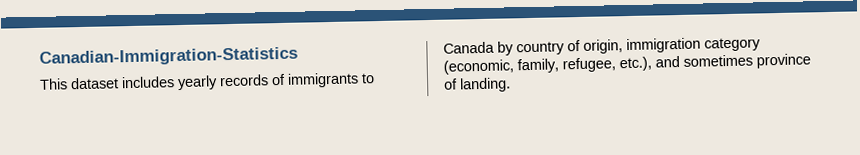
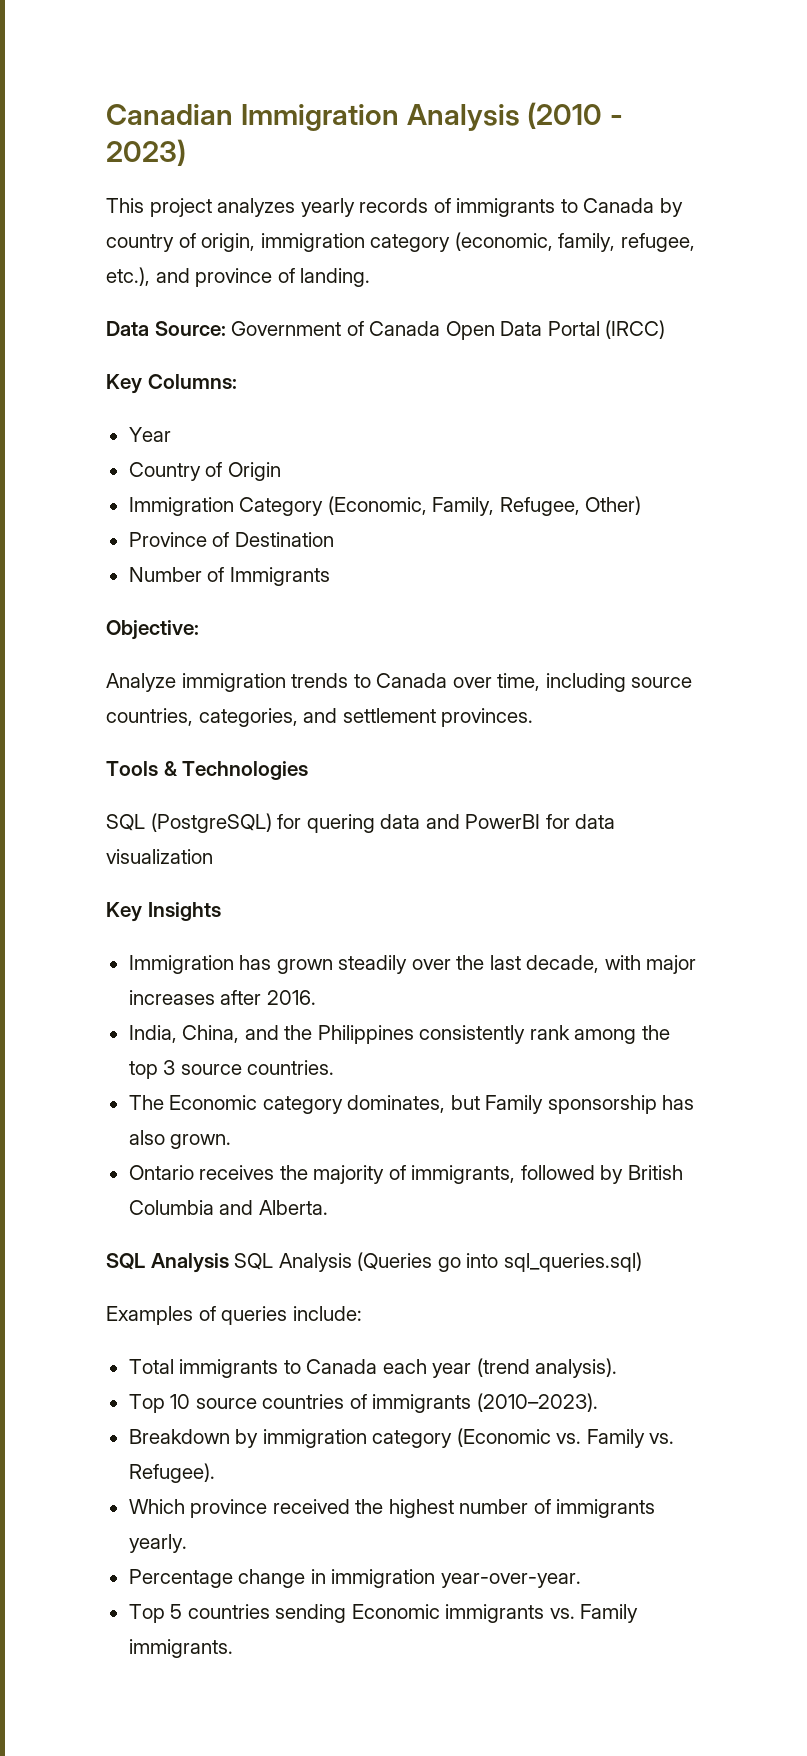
[39,46,298,67] Canadian-Immigration-Statistics -> [106,102,624,131] [106,139,186,166] Canadian Immigration Analysis (2010 - 2023)
[70,76,175,90] dataset includes -> [149,198,296,217] project analyzes
[683,54,753,67] sometimes -> (190, 275) none
(511, 85) none -> [106,320,666,340] [106,374,237,394] [128,427,171,442] [128,462,281,481] [128,496,642,516] [128,532,334,547] [128,567,330,586] [106,620,199,640] [106,673,693,692] [106,708,534,727] [106,761,309,780] [106,813,616,833] [106,849,213,864] [106,902,221,922] [128,955,697,974] [128,990,316,1005] [128,1025,670,1044] [128,1060,335,1079] [128,1095,695,1114] [128,1130,232,1149] [128,1165,683,1184] [128,1200,328,1215] [106,1252,642,1273] [106,1306,362,1325] [128,1358,618,1378] [128,1393,598,1413] [128,1428,675,1448] [128,1463,215,1483] [128,1499,656,1518] [128,1534,187,1553] [128,1569,581,1588] [128,1604,639,1623] [128,1639,233,1658] // Data Source: Government of Canada Open Data Portal (IRCC) // Key Columns: // Year // Country of Origin // Immigration Category (Economic, Family, Refugee, Other) // Province of Destination // Number of Immigrants // Objective: // Analyze immigration trends to Canada over time, including source countries, categories, and settlement provinces. // Tools & Technologies // SQL (PostgreSQL) for quering data and PowerBI for data visualization // Key Insights // Immigration has grown steadily over the last decade, with major increases after 2016. // India, China, and the Philippines consistently rank among the top 3 source countries. // The Economic category dominates, but Family sponsorship has also grown. // Ontario receives the majority of immigrants, followed by British Columbia and Alberta. // SQL Analysis SQL Analysis (Queries go into sql_queries.sql) // Examples of queries include: // Total immigrants to Canada each year (trend analysis). // Top 10 source countries of immigrants (2010–2023). // Breakdown by immigration category (Economic vs. Family vs. Refugee). // Which province received the highest number of immigrants yearly. // Percentage change in immigration year-over-year. // Top 5 countries sending Economic immigrants vs. Family immigrants.

